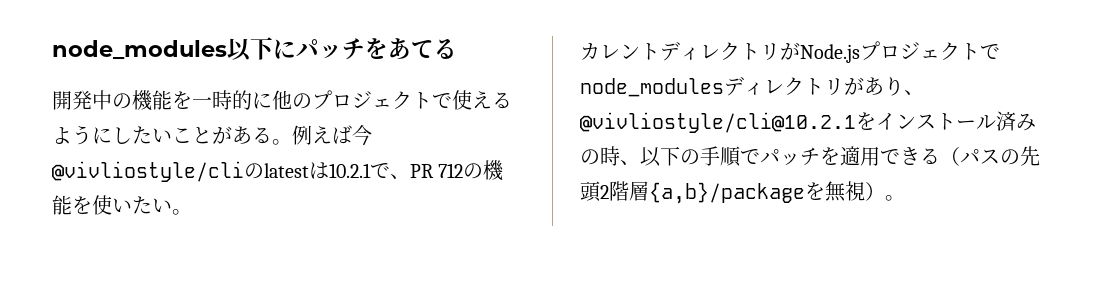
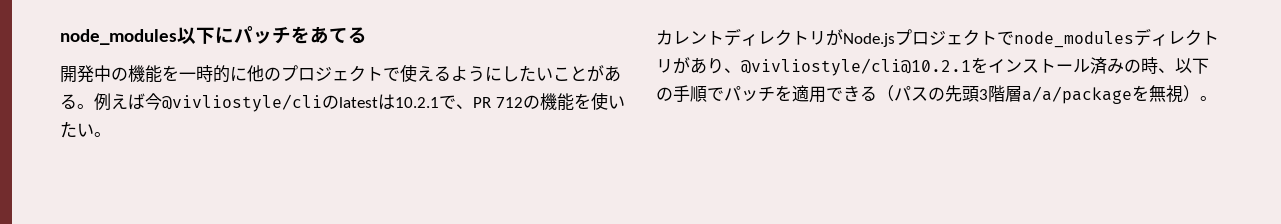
[600,181,805,204] 2階層{a,b}/package -> [979,85,1132,104] 3階層a/a/package

